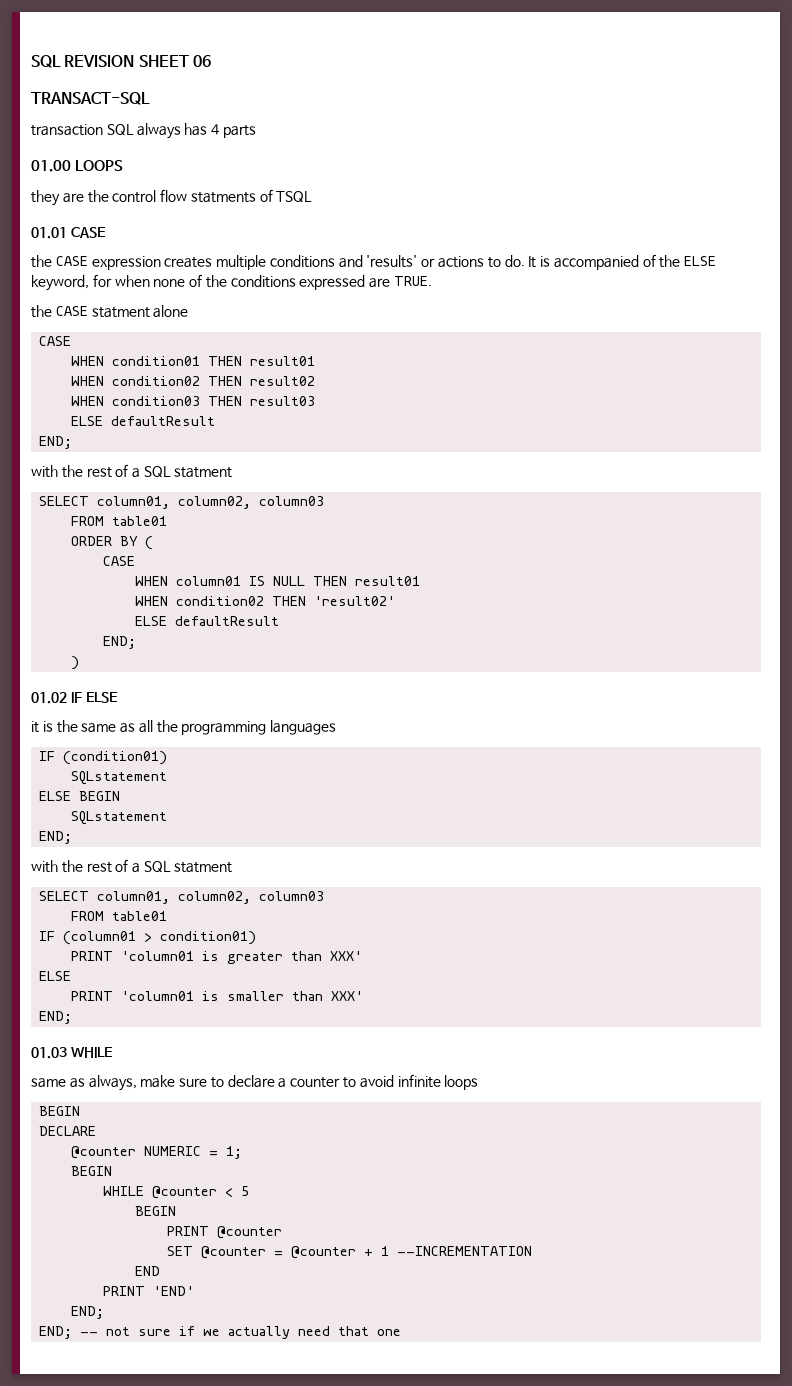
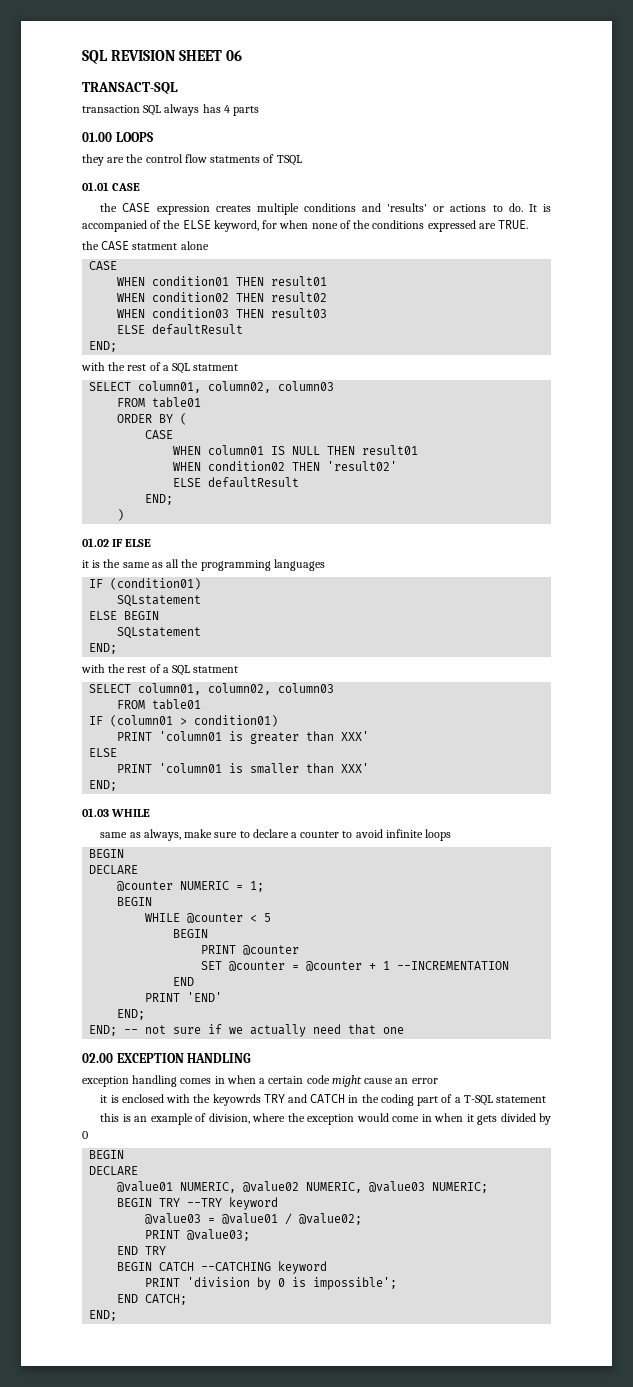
(402, 1332) none -> [82,1053,252,1063] [82,1075,438,1087] [100,1094,547,1106] [100,1113,551,1125] [82,1131,88,1139] [89,1150,125,1159] [89,1166,139,1175] [117,1181,489,1193] [117,1197,279,1210] [145,1213,363,1225] [145,1229,251,1241] [117,1246,167,1255] [117,1261,328,1274] [145,1277,398,1290] [117,1294,188,1305] [89,1310,118,1321] // 02.00 EXCEPTION HANDLING // exception handling comes in when a certain code might cause an error // it is enclosed with the keyowrds TRY and CATCH in the coding part of a T-SQL statement // this is an example of division, where the exception would come in when it gets divided by 0 // BEGIN // DECLARE // @value01 NUMERIC, @value02 NUMERIC, @value03 NUMERIC; // BEGIN TRY --TRY keyword // @value03 = @value01 / @value02; // PRINT @value03; // END TRY // BEGIN CATCH --CATCHING keyword // PRINT 'division by 0 is impossible'; // END CATCH; // END;

